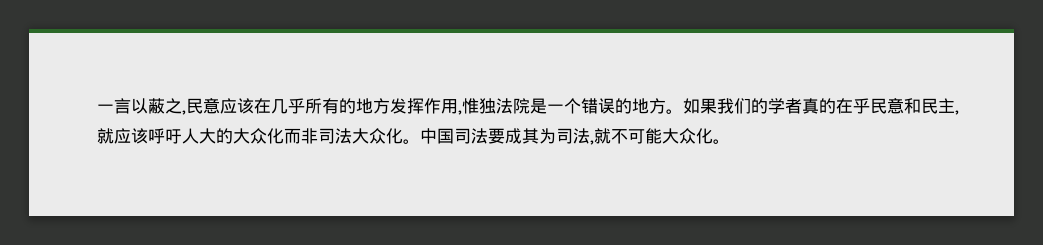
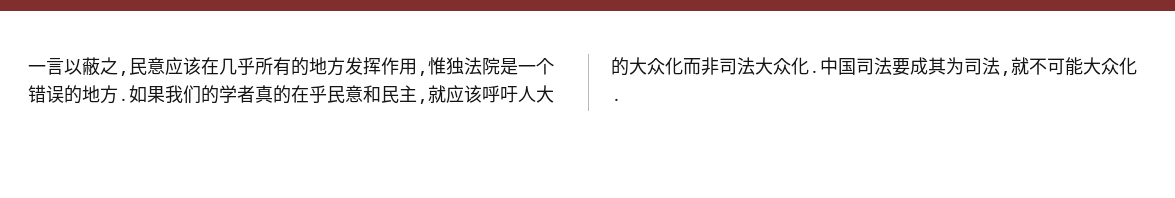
[666,109,683,114] 。 -> [118,98,129,101] .
[403,139,420,144] 。 -> [809,70,820,73] .
[713,139,730,144] 。 -> [611,98,622,101] .

